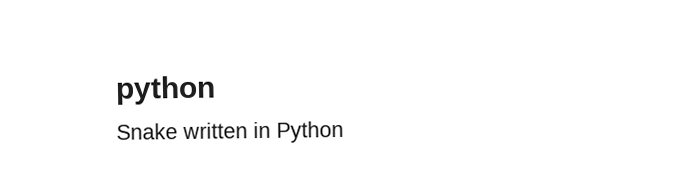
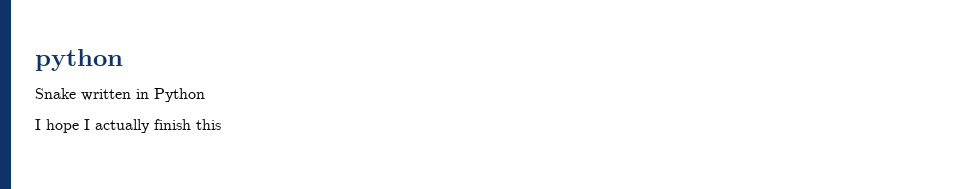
(344, 131) none -> [35,119,221,133] // I hope I actually finish this

